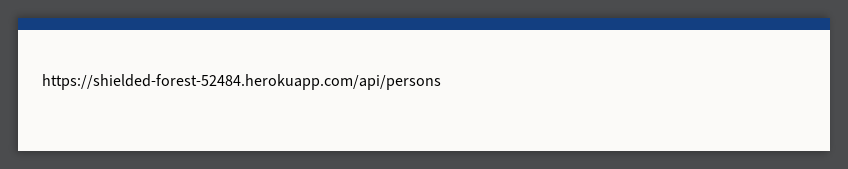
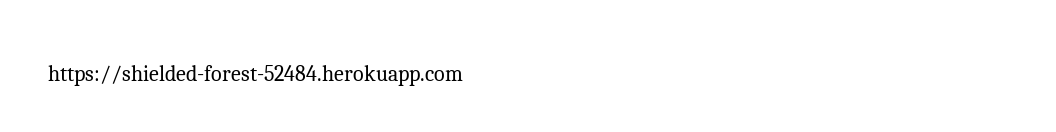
[42,74,441,90] https://shielded-forest-52484.herokuapp.com/api/persons -> [48,65,463,86] https://shielded-forest-52484.herokuapp.com

